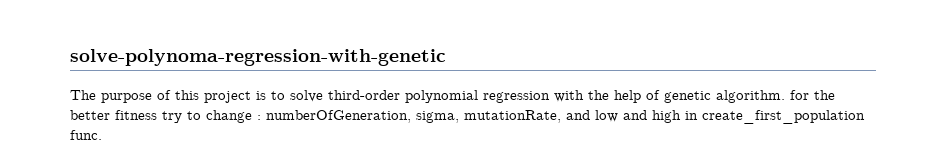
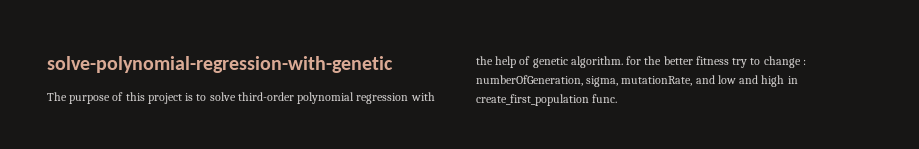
[70,49,446,66] solve-polynoma-regression-with-genetic -> [47,56,393,73] solve-polynomial-regression-with-genetic

